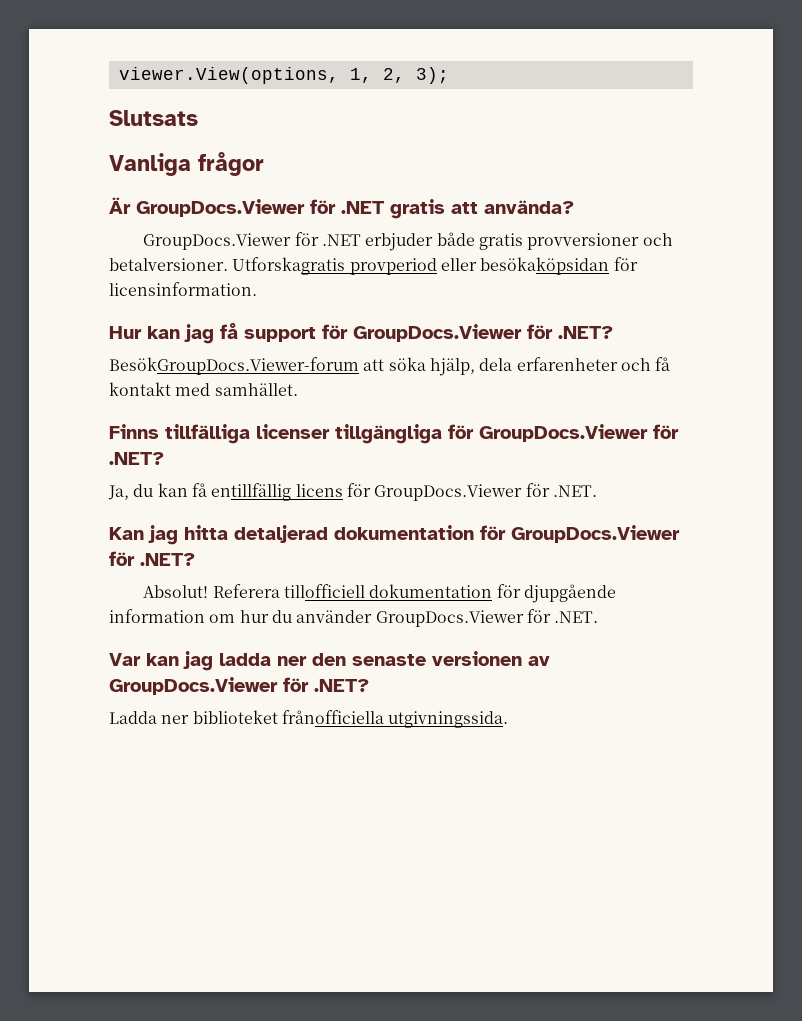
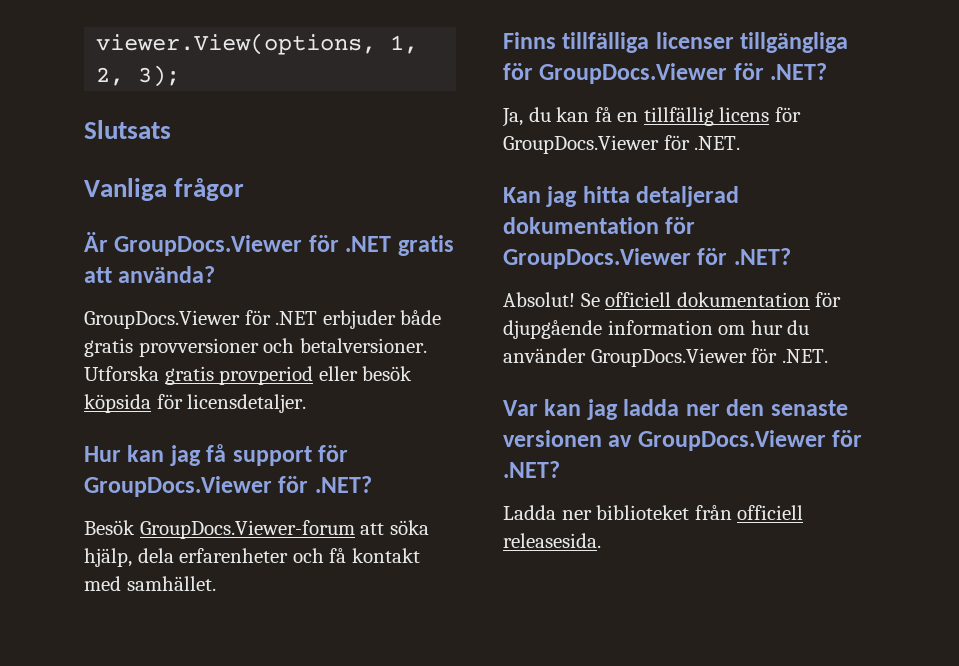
[232,257,638,275] [109,282,257,296] Utforskagratis provperiod eller besökaköpsidan för licensinformation. -> [84,366,413,385] [84,394,307,413] Utforska gratis provperiod eller besök köpsida för licensdetaljer.
[109,357,359,375] BesökGroupDocs.Viewer-forum -> [84,520,355,539] Besök GroupDocs.Viewer-forum
[211,483,292,501] entillfällig -> [617,107,714,126] en tillfällig
[212,584,366,598] Referera tillofficiell -> [580,292,672,307] Se officiell
[281,710,509,728] frånofficiella utgivningssida. -> [694,505,804,520] [503,533,601,548] från officiell releasesida.

